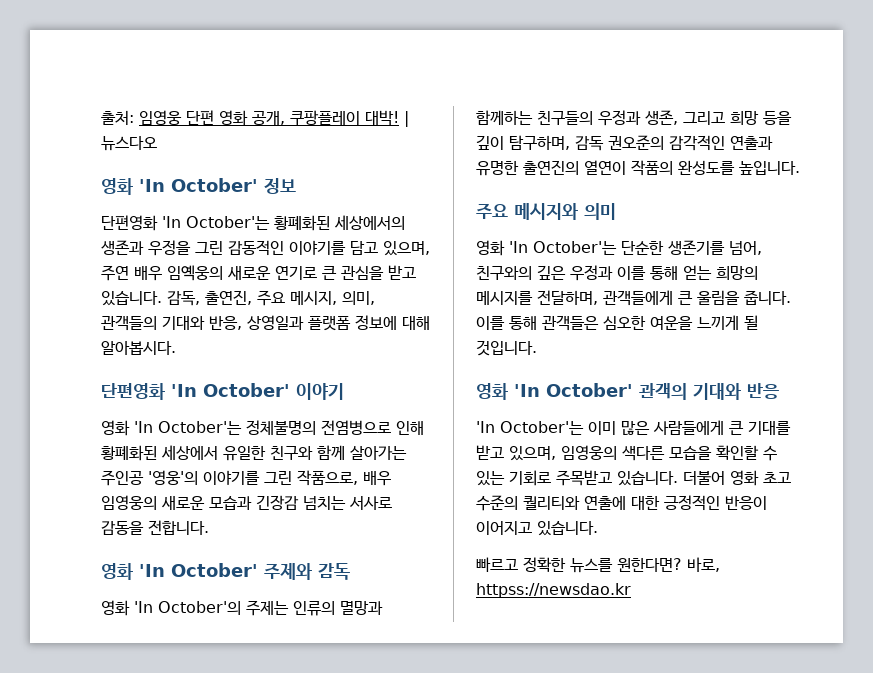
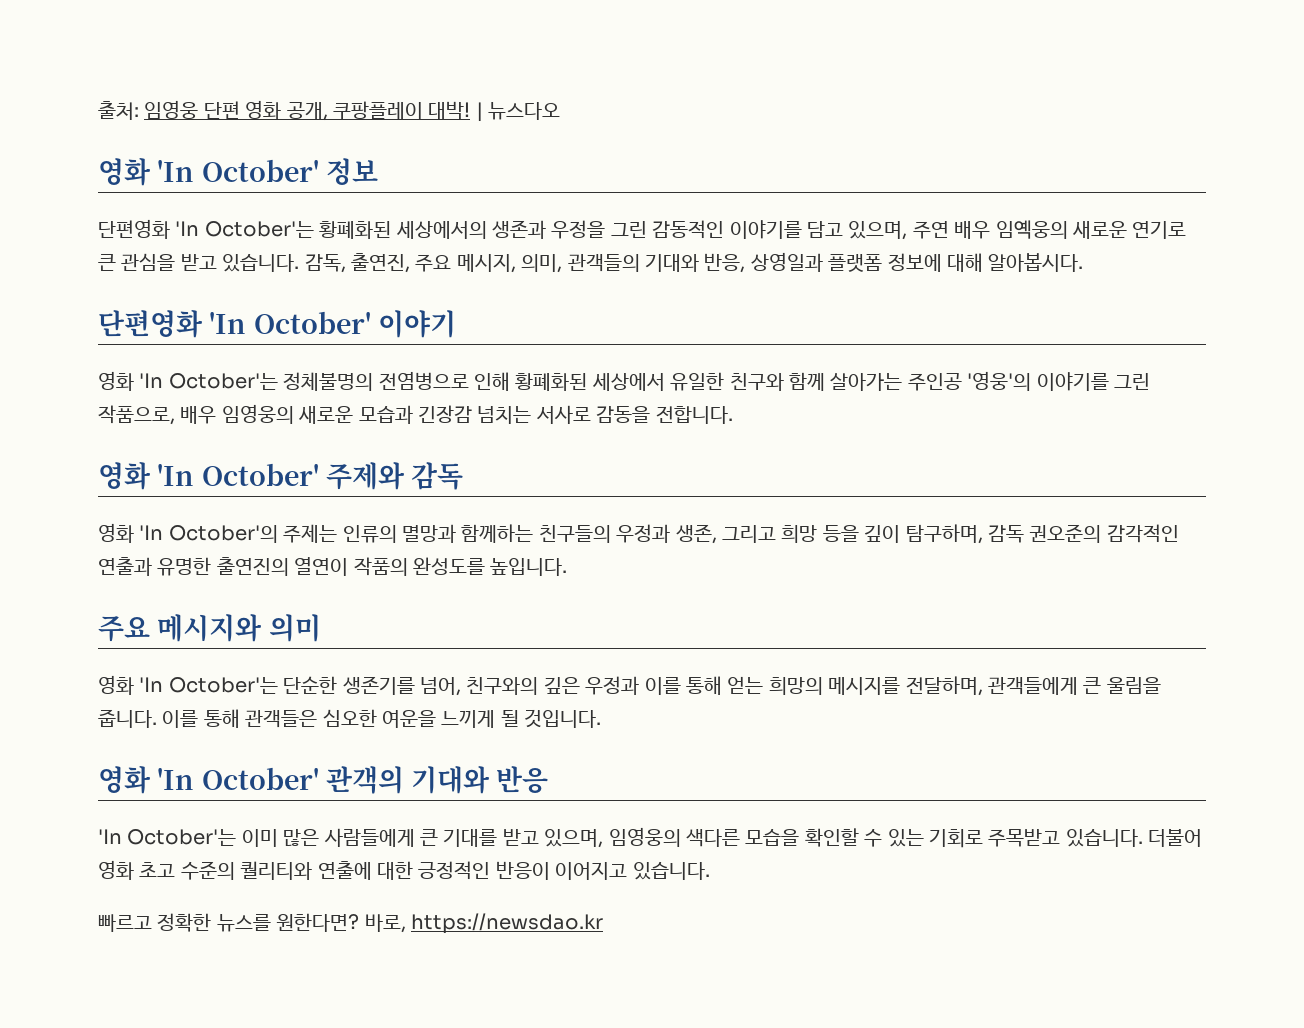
[476,583,631,598] httpss://newsdao.kr -> [411,913,603,934] https://newsdao.kr

